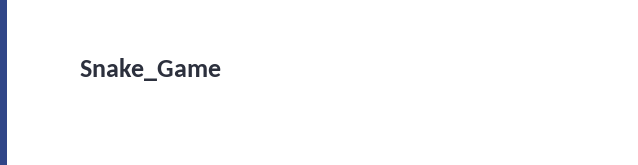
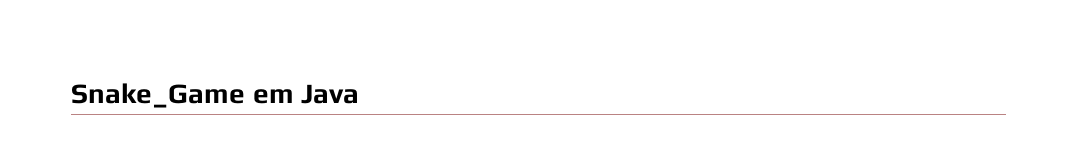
(221, 69) none -> [252,84,360,104] em Java

